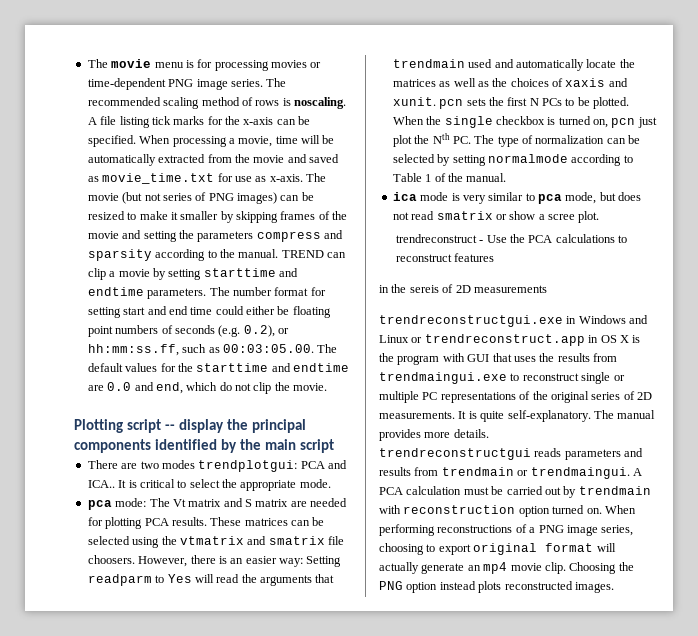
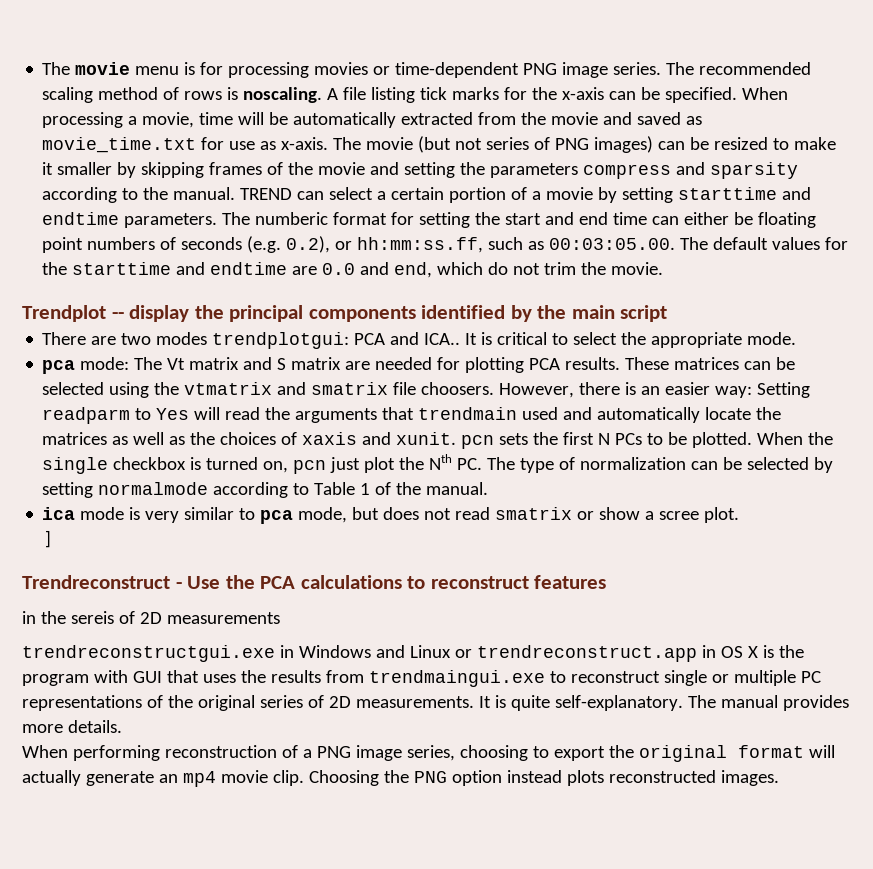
[87,268,106,280] clip -> [329,187,528,203] select a certain portion of
[232,287,272,296] number -> [255,212,329,225] numberic
(121, 312) none -> [475,212,501,225] the
[215,306,244,315] could -> [652,216,680,225] can
[253,382,272,394] clip -> [544,262,577,275] trim
[74,419,161,433] Plotting script -> [22,305,106,322] Trendplot
[395,234,477,243] trendreconstruct -> [45,530,52,548] [22,575,170,589] ] // Trendreconstruct
[379,448,644,460] [379,467,642,479] [379,486,651,498] [379,505,602,517] trendreconstructgui reads parameters and results from trendmain or trendmaingui. A PCA calculation must be carried out by trendmain with reconstruction option turned on. -> (122, 726) none
[437,525,513,533] reconstructions -> [164,745,277,758] reconstruction
(471, 549) none -> [608,745,634,758] the

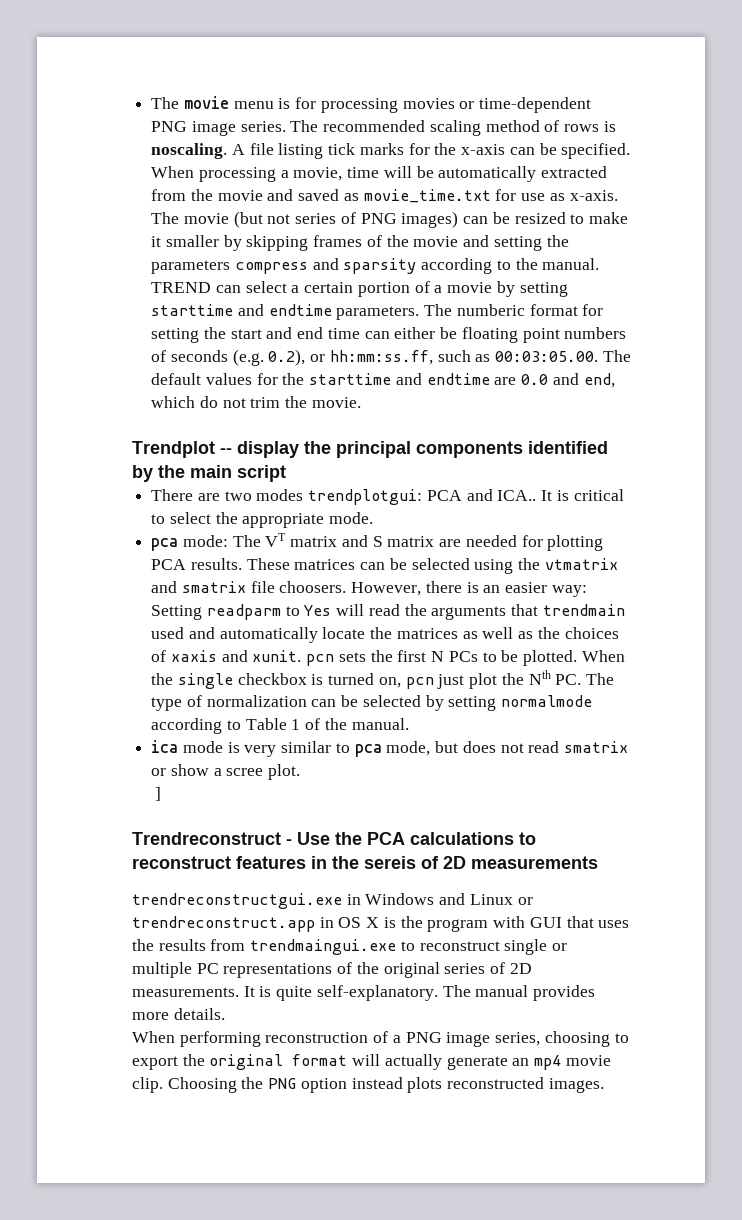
[167,358,186,370] Vt -> [265,533,287,547] VT
(607, 582) // -> (306, 862) none

